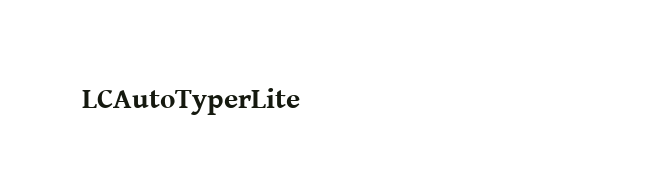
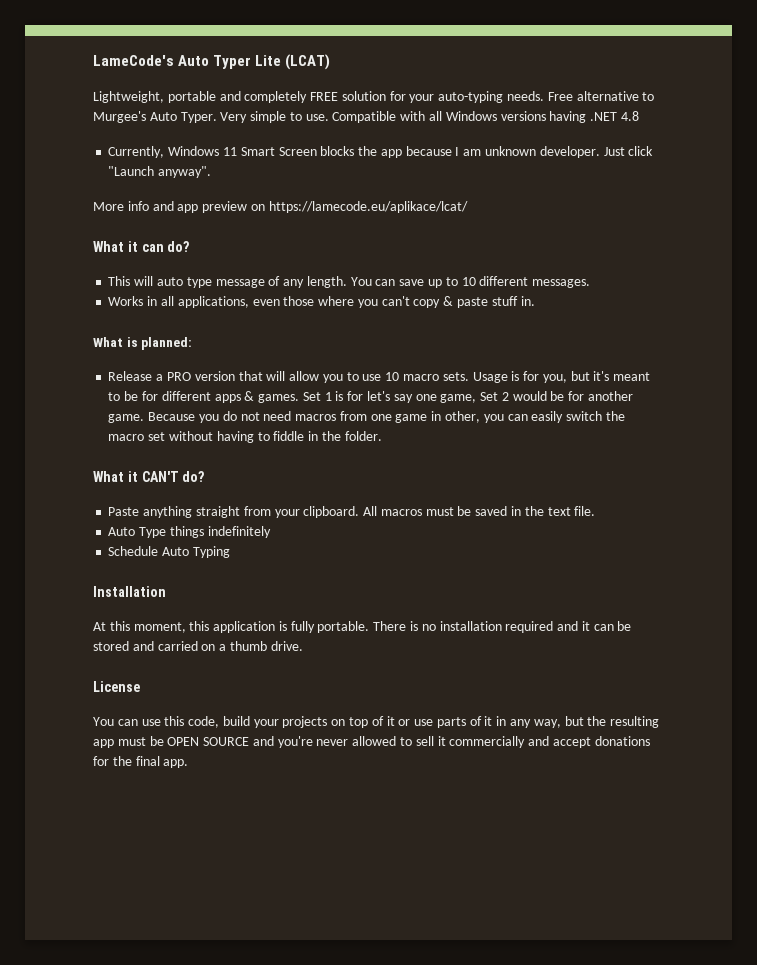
[82,88,300,115] LCAutoTyperLite -> [93,54,331,70] [93,91,655,103] [93,111,639,123] [108,146,654,158] [108,166,212,178] [93,201,468,213] [93,241,190,252] [108,276,591,288] [108,296,535,308] [93,337,193,350] [108,371,651,383] [108,391,633,403] [108,411,625,423] [108,431,382,443] [93,471,205,482] [108,506,596,518] [108,526,271,538] [108,546,230,558] [93,586,166,597] [93,621,632,633] [93,641,303,651] [93,681,140,692] [93,716,660,728] [93,736,650,748] [93,756,189,768] LameCode's Auto Typer Lite (LCAT) // Lightweight, portable and completely FREE solution for your auto-typing needs. Free alternative to Murgee's Auto Typer. Very simple to use. Compatible with all Windows versions having .NET 4.8 // Currently, Windows 11 Smart Screen blocks the app because I am unknown developer. Just click "Launch anyway". // More info and app preview on https://lamecode.eu/aplikace/lcat/ // What it can do? // This will auto type message of any length. You can save up to 10 different messages. // Works in all applications, even those where you can't copy & paste stuff in. // What is planned: // Release a PRO version that will allow you to use 10 macro sets. Usage is for you, but it's meant to be for different apps & games. Set 1 is for let's say one game, Set 2 would be for another game. Because you do not need macros from one game in other, you can easily switch the macro set without having to fiddle in the folder. // What it CAN'T do? // Paste anything straight from your clipboard. All macros must be saved in the text file. // Auto Type things indefinitely // Schedule Auto Typing // Installation // At this moment, this application is fully portable. There is no installation required and it can be stored and carried on a thumb drive. // License // You can use this code, build your projects on top of it or use parts of it in any way, but the resulting app must be OPEN SOURCE and you're never allowed to sell it commercially and accept donations for the final app.

